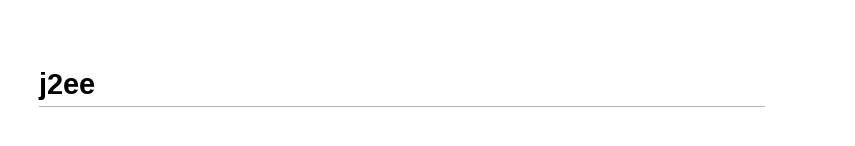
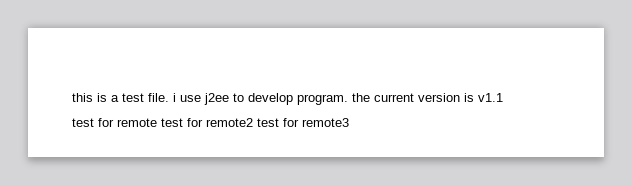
[38,72,95,100] j2ee -> [72,93,503,105] [72,118,349,127] this is a test file. i use j2ee to develop program. the current version is v1.1 // test for remote test for remote2 test for remote3

